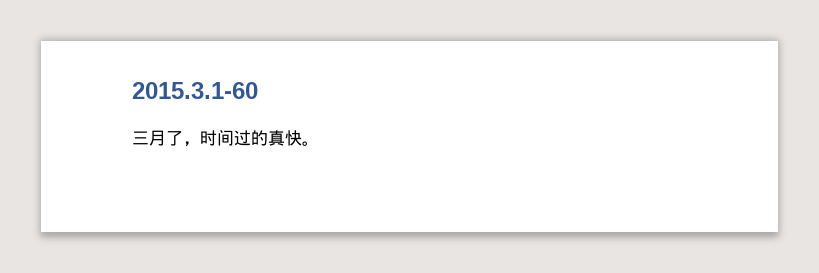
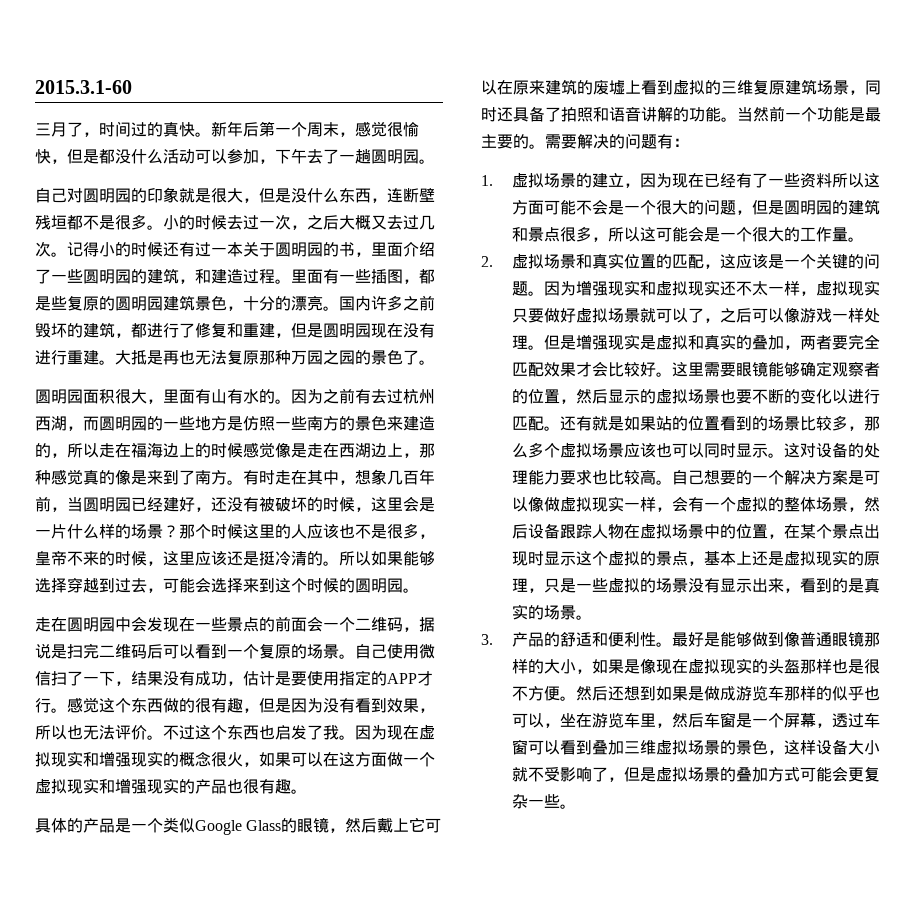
(319, 143) none -> [211,121,419,137] [35,149,435,164] [35,187,435,203] [35,214,435,230] [35,241,435,257] [35,268,435,284] [35,295,435,311] [35,322,435,338] [35,350,435,365] [35,388,435,404] [35,416,435,431] [35,442,435,458] [35,469,435,485] [35,496,435,512] [35,523,435,539] [35,550,435,566] [35,577,419,593] [35,616,435,632] [35,643,435,659] [35,670,433,686] [35,697,435,713] [35,724,435,740] [35,751,435,767] [35,778,307,794] [35,817,442,835] [481,79,881,95] [481,106,881,122] [481,133,689,149] [481,172,880,188] [511,199,880,215] [511,226,864,242] [481,253,880,269] [511,280,880,296] [511,307,880,323] [511,334,880,350] [511,361,880,377] [511,388,880,404] [511,415,880,431] [511,442,880,458] [511,469,880,485] [511,496,880,512] [511,523,880,539] [511,550,880,566] [511,577,880,593] [511,604,592,620] [481,631,880,647] [511,658,880,674] [511,685,880,701] [511,712,880,728] [511,739,880,755] [511,766,880,782] [511,794,576,809] 新年后第一个周末，感觉很愉快，但是都没什么活动可以参加，下午去了一趟圆明园。 // 自己对圆明园的印象就是很大，但是没什么东西，连断壁残垣都不是很多。小的时候去过一次，之后大概又去过几次。记得小的时候还有过一本关于圆明园的书，里面介绍了一些圆明园的建筑，和建造过程。里面有一些插图，都是些复原的圆明园建筑景色，十分的漂亮。国内许多之前毁坏的建筑，都进行了修复和重建，但是圆明园现在没有进行重建。大抵是再也无法复原那种万园之园的景色了。 // 圆明园面积很大，里面有山有水的。因为之前有去过杭州西湖，而圆明园的一些地方是仿照一些南方的景色来建造的，所以走在福海边上的时候感觉像是走在西湖边上，那种感觉真的像是来到了南方。有时走在其中，想象几百年前，当圆明园已经建好，还没有被破坏的时候，这里会是一片什么样的场景？那个时候这里的人应该也不是很多，皇帝不来的时候，这里应该还是挺冷清的。所以如果能够选择穿越到过去，可能会选择来到这个时候的圆明园。 // 走在圆明园中会发现在一些景点的前面会一个二维码，据说是扫完二维码后可以看到一个复原的场景。自己使用微信扫了一下，结果没有成功，估计是要使用指定的APP才行。感觉这个东西做的很有趣，但是因为没有看到效果，所以也无法评价。不过这个东西也启发了我。因为现在虚拟现实和增强现实的概念很火，如果可以在这方面做一个虚拟现实和增强现实的产品也很有趣。 // 具体的产品是一个类似Google Glass的眼镜，然后戴上它可以在原来建筑的废墟上看到虚拟的三维复原建筑场景，同时还具备了拍照和语音讲解的功能。当然前一个功能是最主要的。需要解决的问题有： // 1.虚拟场景的建立，因为现在已经有了一些资料所以这方面可能不会是一个很大的问题，但是圆明园的建筑和景点很多，所以这可能会是一个很大的工作量。 // 2.虚拟场景和真实位置的匹配，这应该是一个关键的问题。因为增强现实和虚拟现实还不太一样，虚拟现实只要做好虚拟场景就可以了，之后可以像游戏一样处理。但是增强现实是虚拟和真实的叠加，两者要完全匹配效果才会比较好。这里需要眼镜能够确定观察者的位置，然后显示的虚拟场景也要不断的变化以进行匹配。还有就是如果站的位置看到的场景比较多，那么多个虚拟场景应该也可以同时显示。这对设备的处理能力要求也比较高。自己想要的一个解决方案是可以像做虚拟现实一样，会有一个虚拟的整体场景，然后设备跟踪人物在虚拟场景中的位置，在某个景点出现时显示这个虚拟的景点，基本上还是虚拟现实的原理，只是一些虚拟的场景没有显示出来，看到的是真实的场景。 // 3.产品的舒适和便利性。最好是能够做到像普通眼镜那样的大小，如果是像现在虚拟现实的头盔那样也是很不方便。然后还想到如果是做成游览车那样的似乎也可以，坐在游览车里，然后车窗是一个屏幕，透过车窗可以看到叠加三维虚拟场景的景色，这样设备大小就不受影响了，但是虚拟场景的叠加方式可能会更复杂一些。

